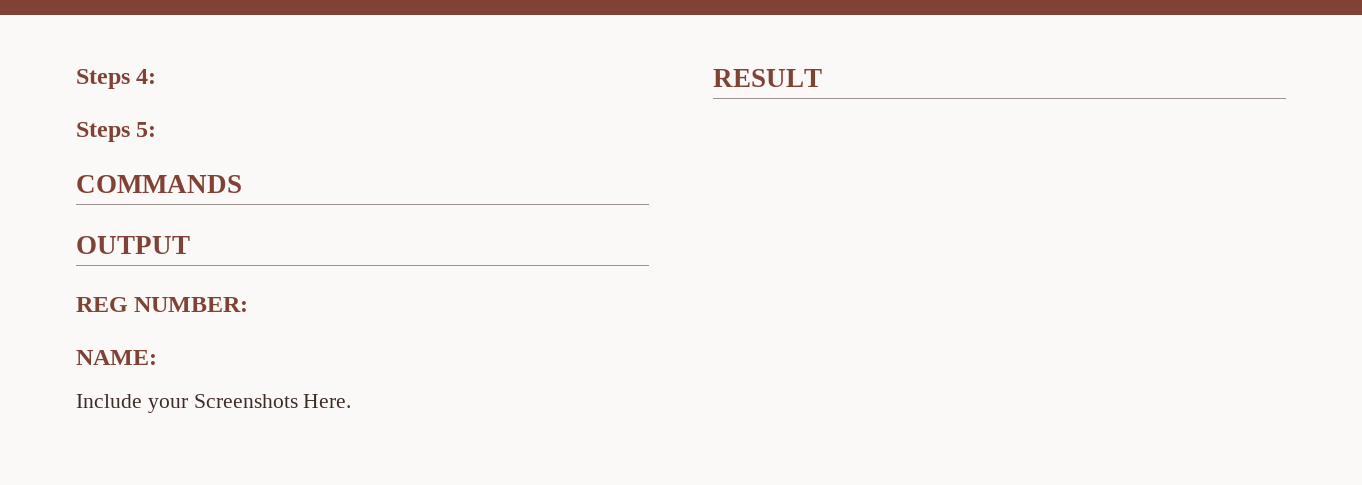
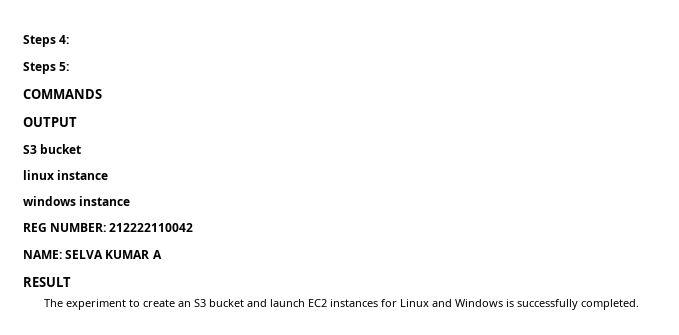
(190, 245) none -> [23,144,82,154] [23,170,109,180] [23,196,131,206] // S3 bucket // linux instance // windows instance
(249, 304) none -> [109,223,194,232] 212222110042
[76,394,352,413] [713,69,822,87] // Include your Screenshots Here. // RESULT -> [65,250,162,259] [23,277,71,287] [43,299,639,310] SELVA KUMAR A // RESULT // The experiment to create an S3 bucket and launch EC2 instances for Linux and Windows is successfully completed.

